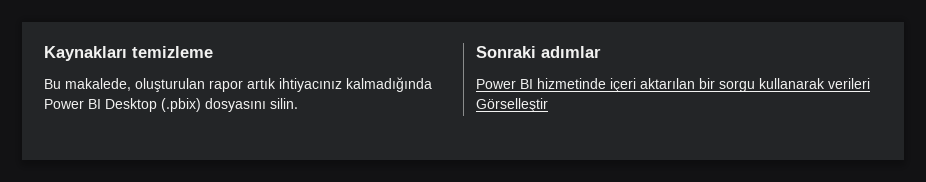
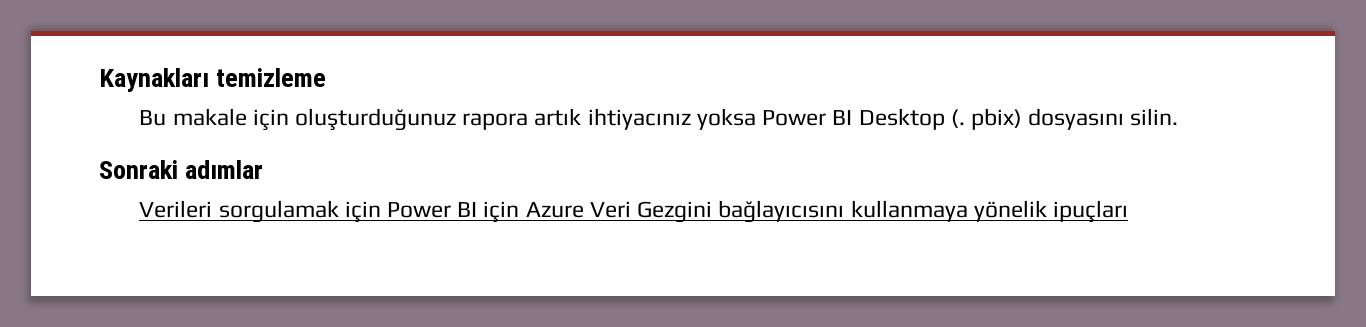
[65,78,243,92] makalede, oluşturulan rapor -> [172,108,529,131] makale için oluşturduğunuz rapora
[346,77,432,92] kalmadığında -> [696,108,756,130] yoksa
[161,98,201,112] (.pbix) -> [950,108,1022,130] (. pbix)
[476,78,870,92] [476,98,548,112] Power BI hizmetinde içeri aktarılan bir sorgu kullanarak verileri Görselleştir -> [139,200,1128,223] Verileri sorgulamak için Power BI için Azure Veri Gezgini bağlayıcısını kullanmaya yönelik ipuçları

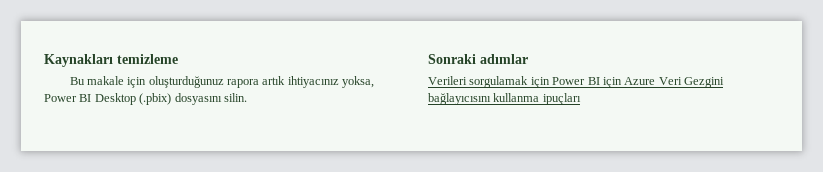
[696,108,756,130] yoksa -> [342,76,375,88] yoksa,
[950,108,1022,130] (. pbix) -> [139,93,172,105] (.pbix)
[850,200,1047,222] kullanmaya yönelik -> [493,93,540,102] kullanma

